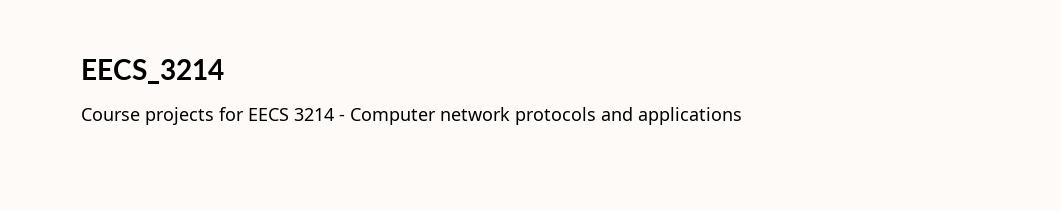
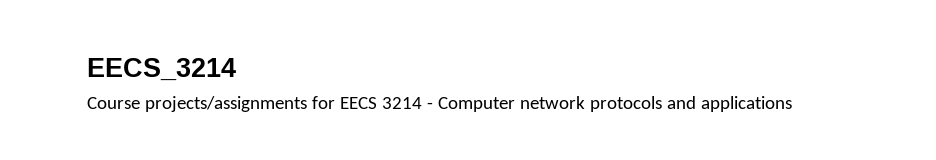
[145,107,214,125] projects -> [144,96,307,112] projects/assignments

